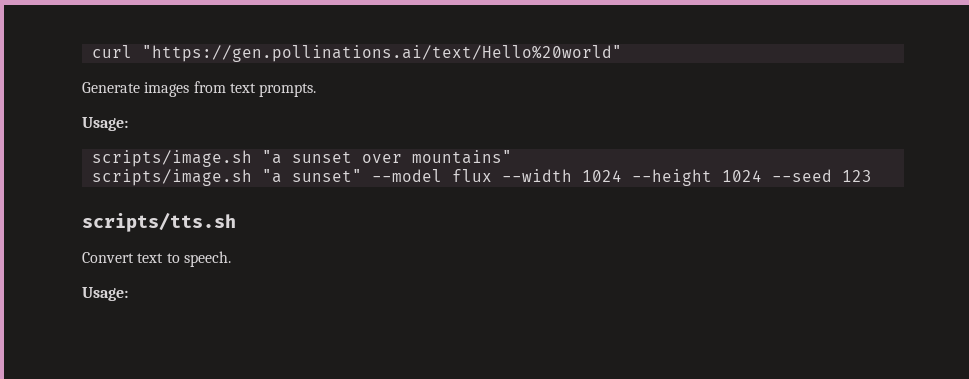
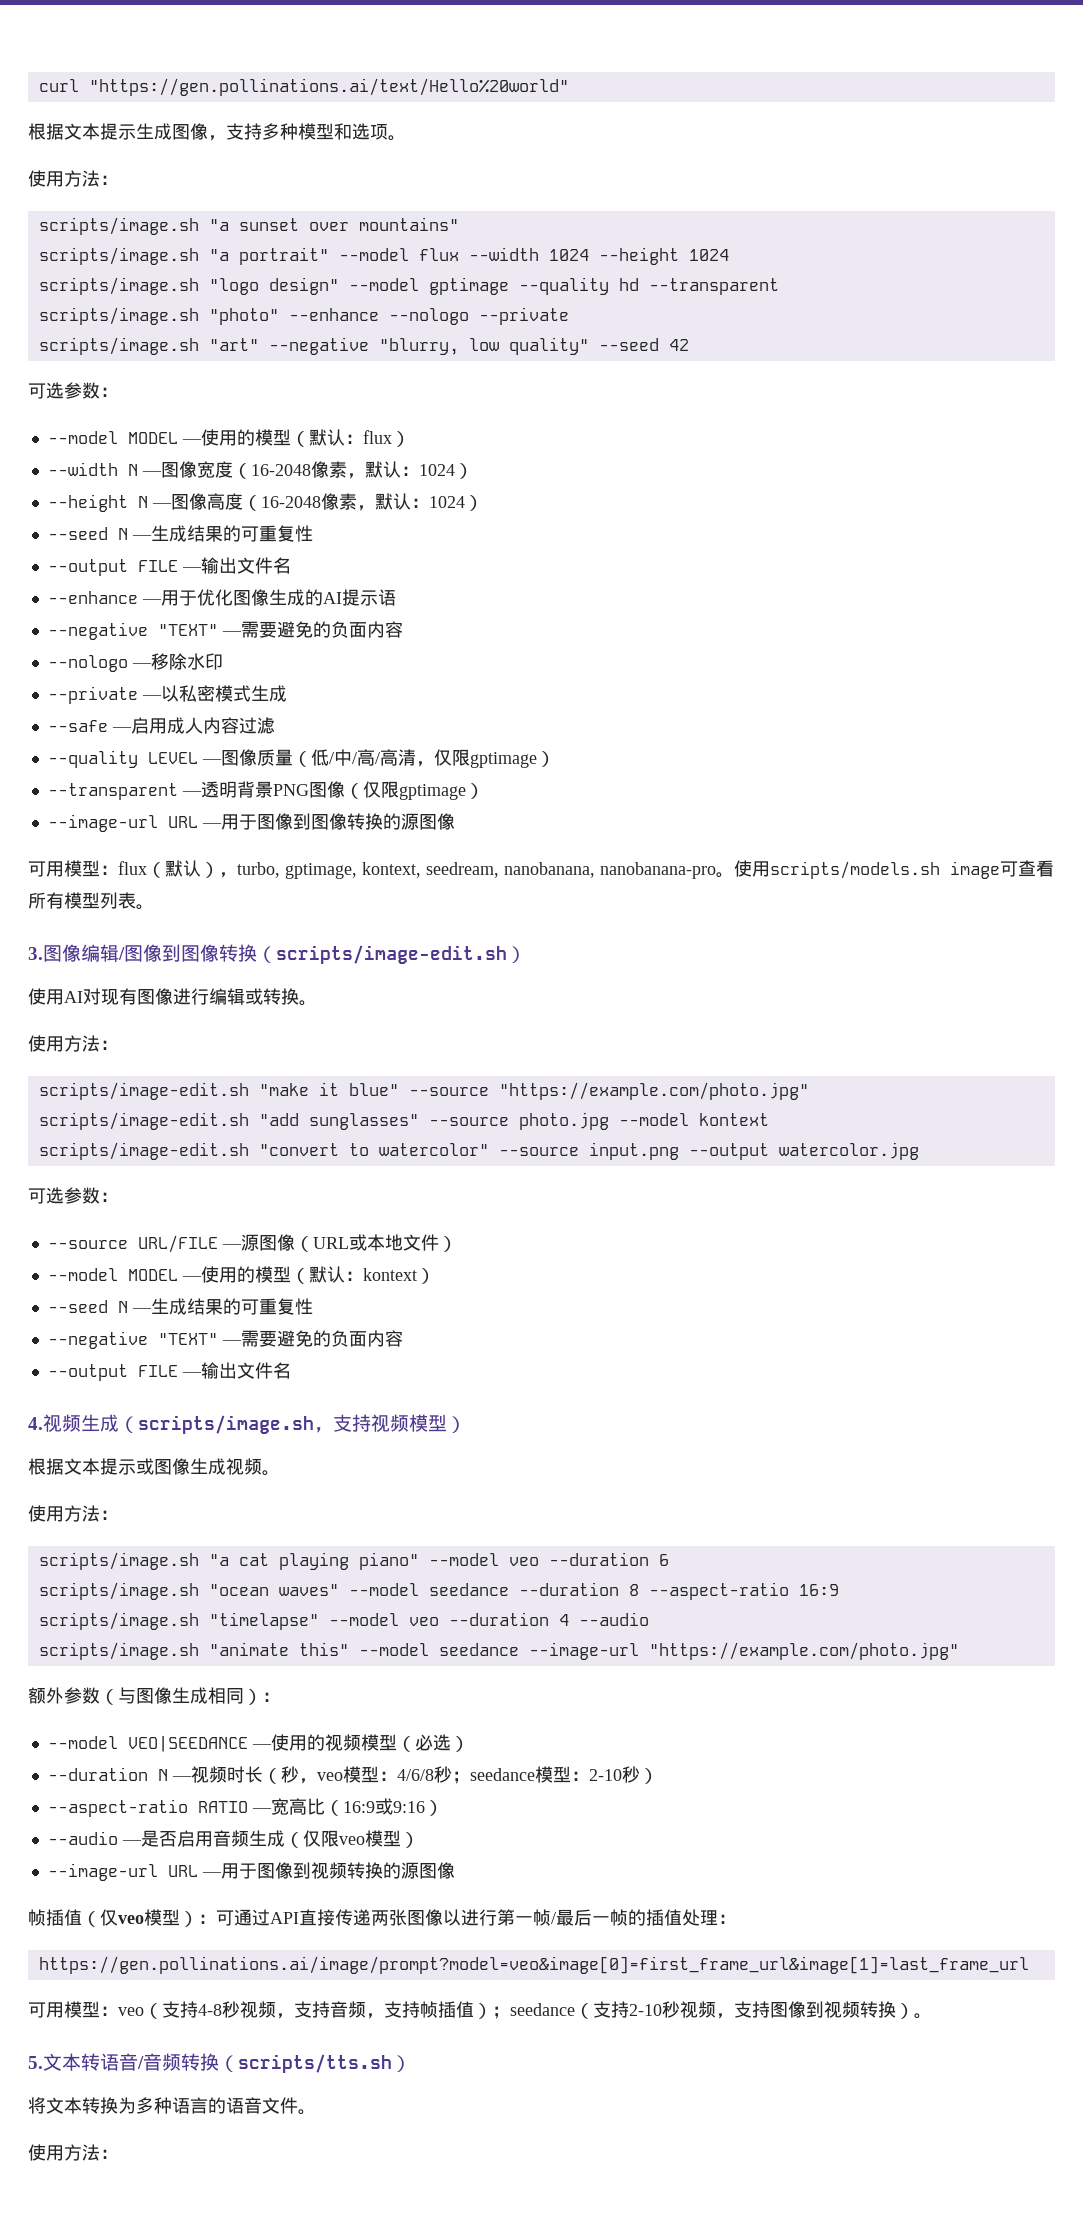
[82,81,317,97] [82,117,128,131] Generate images from text prompts. // Usage: -> [28,123,406,141] [28,170,118,187] 根据文本提示生成图像，支持多种模型和选项。 // 使用方法：
[291,169,362,182] sunset" -> [238,247,329,265] portrait"
[771,169,872,182] [82,212,236,232] [82,251,231,267] [82,287,128,301] --seed 123 // scripts/tts.sh // Convert text to speech. // Usage: -> [38,277,779,295] [38,307,569,325] [38,337,689,355] [28,382,118,399] [47,429,410,447] [47,461,473,479] [47,493,483,512] [47,525,313,542] [47,557,291,576] [47,589,396,606] [47,621,403,640] [47,653,223,672] [47,685,287,704] [47,717,275,734] [47,749,555,768] [47,781,484,800] [47,813,455,832] [28,860,1054,879] [28,892,154,910] [28,944,526,964] [28,988,317,1006] [28,1035,118,1052] [38,1082,809,1100] [38,1112,769,1130] [38,1142,919,1160] [28,1187,118,1204] [47,1234,457,1253] [47,1266,435,1284] [47,1298,313,1315] [47,1330,403,1349] [47,1362,291,1381] [28,1414,466,1434] [28,1458,280,1476] [28,1505,118,1522] [38,1552,669,1570] [38,1582,839,1600] [38,1612,649,1630] [38,1642,959,1660] [28,1687,280,1705] [47,1734,469,1752] [47,1766,658,1784] [47,1798,443,1817] [47,1830,419,1848] [47,1862,455,1881] [28,1909,736,1927] [38,1956,1029,1974] [28,2001,932,2019] [28,2053,411,2073] [28,2097,316,2115] [28,2144,118,2161] // scripts/image.sh "logo design" --model gptimage --quality hd --transparent // scripts/image.sh "photo" --enhance --nologo --private // scripts/image.sh "art" --negative "blurry, low quality" --seed 42 // 可选参数： // --model MODEL —使用的模型（默认：flux） // --width N —图像宽度（16-2048像素，默认：1024） // --height N —图像高度（16-2048像素，默认：1024） // --seed N —生成结果的可重复性 // --output FILE —输出文件名 // --enhance —用于优化图像生成的AI提示语 // --negative "TEXT" —需要避免的负面内容 // --nologo —移除水印 // --private —以私密模式生成 // --safe —启用成人内容过滤 // --quality LEVEL —图像质量（低/中/高/高清，仅限gptimage） // --transparent —透明背景PNG图像（仅限gptimage） // --image-url URL —用于图像到图像转换的源图像 // 可用模型：flux（默认），turbo, gptimage, kontext, seedream, nanobanana, nanobanana-pro。使用scripts/models.sh image可查看所有模型列表。 // 3.图像编辑/图像到图像转换（scripts/image-edit.sh） // 使用AI对现有图像进行编辑或转换。 // 使用方法： // scripts/image-edit.sh "make it blue" --source "https://example.com/photo.jpg" // scripts/image-edit.sh "add sunglasses" --source photo.jpg --model kontext // scripts/image-edit.sh "convert to watercolor" --source input.png --output watercolor.jpg // 可选参数： // --source URL/FILE —源图像（URL或本地文件） // --model MODEL —使用的模型（默认：kontext） // --seed N —生成结果的可重复性 // --negative "TEXT" —需要避免的负面内容 // --output FILE —输出文件名 // 4.视频生成（scripts/image.sh，支持视频模型） // 根据文本提示或图像生成视频。 // 使用方法： // scripts/image.sh "a cat playing piano" --model veo --duration 6 // scripts/image.sh "ocean waves" --model seedance --duration 8 --aspect-ratio 16:9 // scripts/image.sh "timelapse" --model veo --duration 4 --audio // scripts/image.sh "animate this" --model seedance --image-url "https://example.com/photo.jpg" // 额外参数（与图像生成相同）： // --model VEO|SEEDANCE —使用的视频模型（必选） // --duration N —视频时长（秒，veo模型：4/6/8秒；seedance模型：2-10秒） // --aspect-ratio RATIO —宽高比（16:9或9:16） // --audio —是否启用音频生成（仅限veo模型） // --image-url URL —用于图像到视频转换的源图像 // 帧插值（仅veo模型）：可通过API直接传递两张图像以进行第一帧/最后一帧的插值处理： // https://gen.pollinations.ai/image/prompt?model=veo&image[0]=first_frame_url&image[1]=last_frame_url // 可用模型：veo（支持4-8秒视频，支持音频，支持帧插值）；seedance（支持2-10秒视频，支持图像到视频转换）。 // 5.文本转语音/音频转换（scripts/tts.sh） // 将文本转换为多种语言的语音文件。 // 使用方法：

